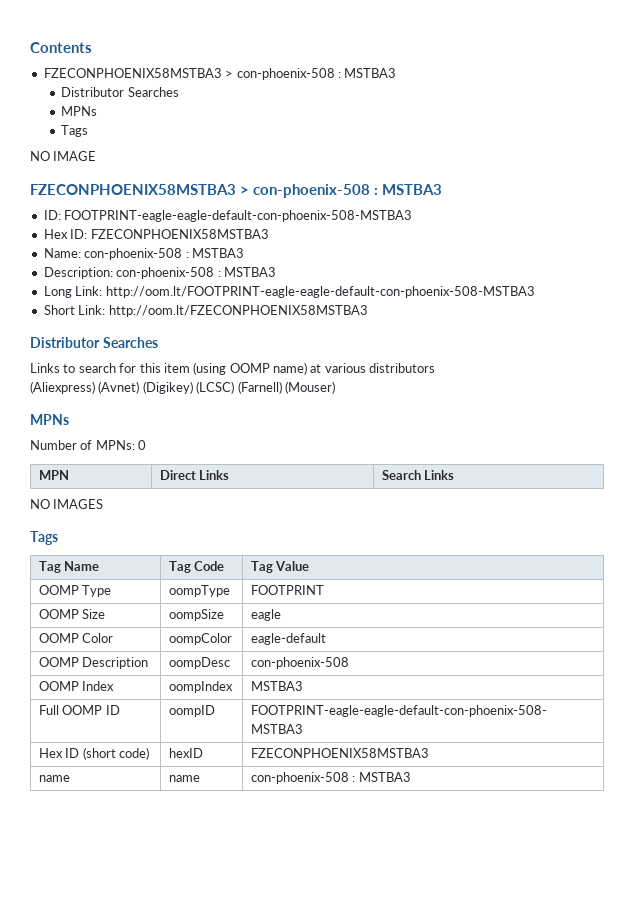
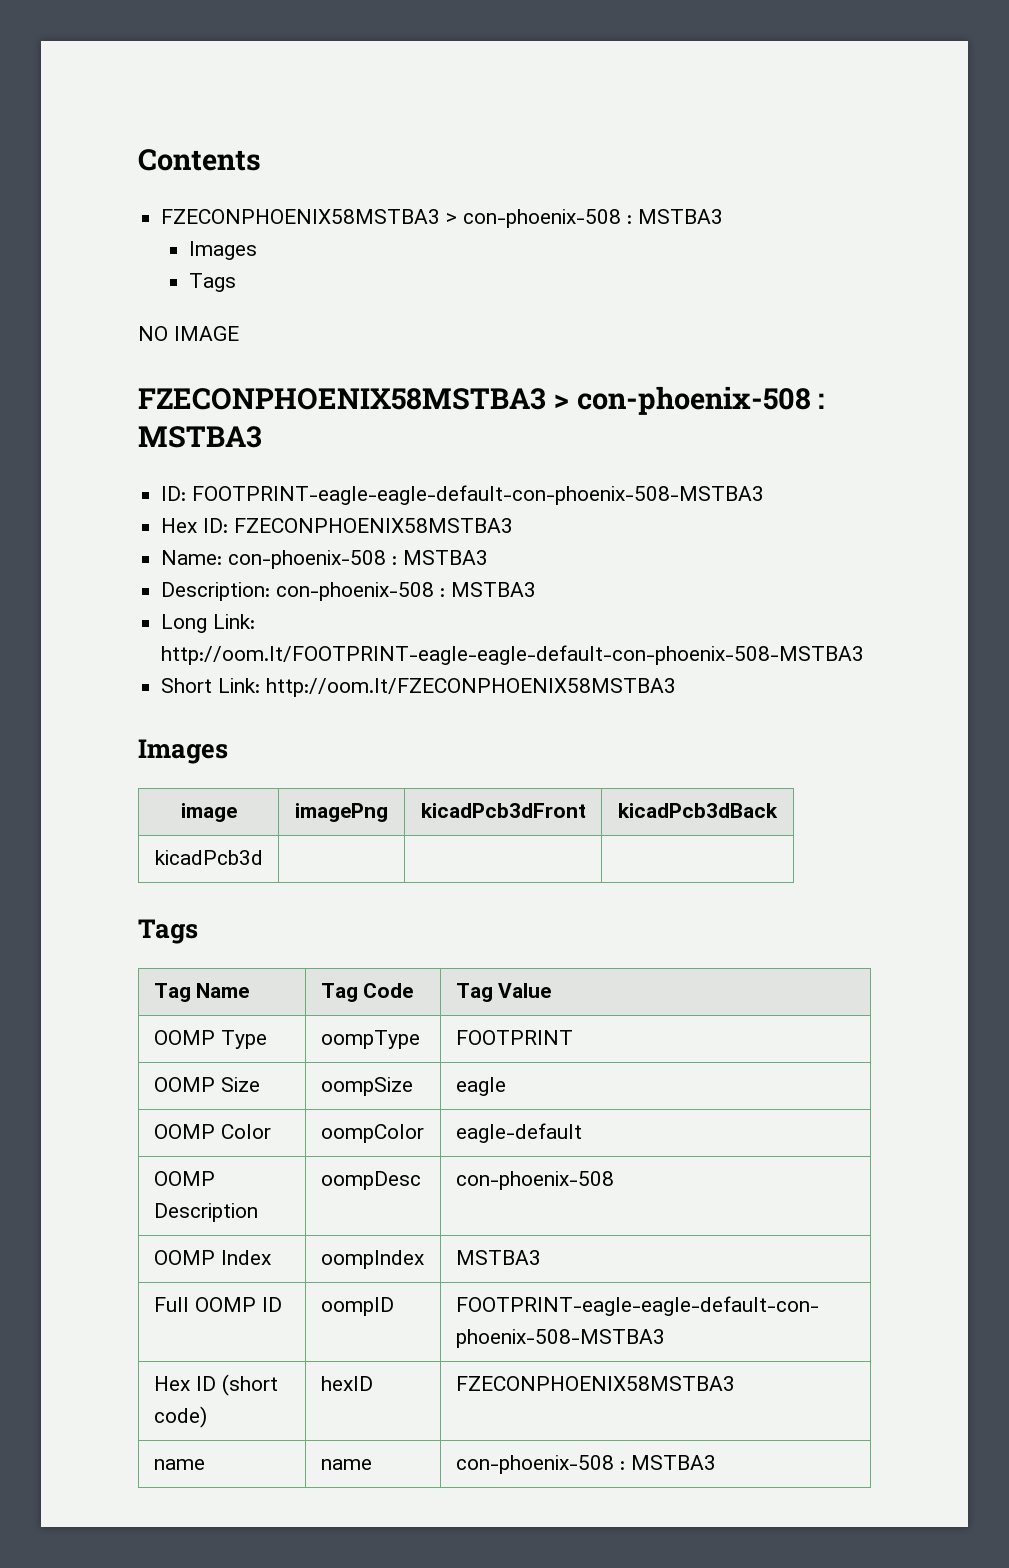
[61,87,179,97] [61,106,98,116] Distributor Searches // MPNs -> [189,241,258,260] Images
[30,337,158,348] [30,362,436,375] [30,381,335,394] [30,414,69,425] [30,440,147,450] [38,470,69,480] [159,470,230,480] [381,470,455,480] [30,499,104,509] Distributor Searches // Links to search for this item (using OOMP name) at various distributors // (Aliexpress) (Avnet) (Digikey) (LCSC) (Farnell) (Mouser) // MPNs // Number of MPNs: 0 // MPN | Direct Links | Search Links // NO IMAGES -> [138,739,228,764] [180,803,237,822] [295,803,388,822] [420,803,586,818] [618,803,778,818] [154,850,263,865] Images // image | imagePng | kicadPcb3dFront | kicadPcb3dBack // kicadPcb3d | | |

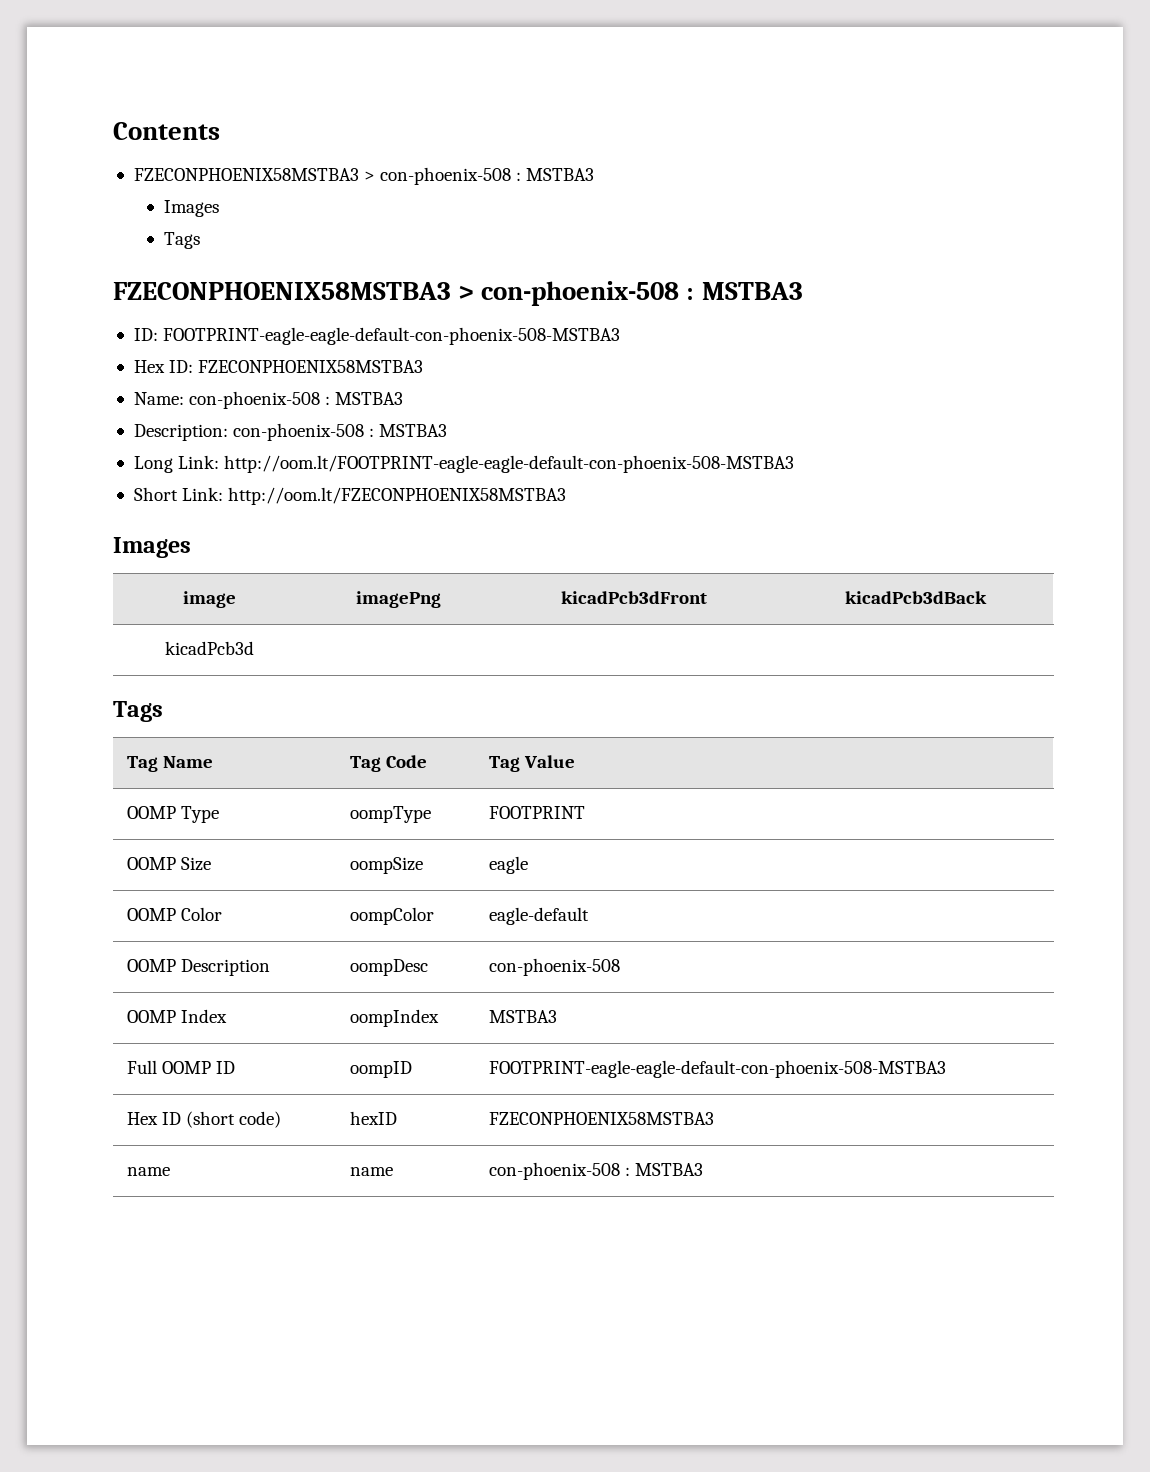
[138,326,239,341] // NO IMAGE -> (200, 240) none

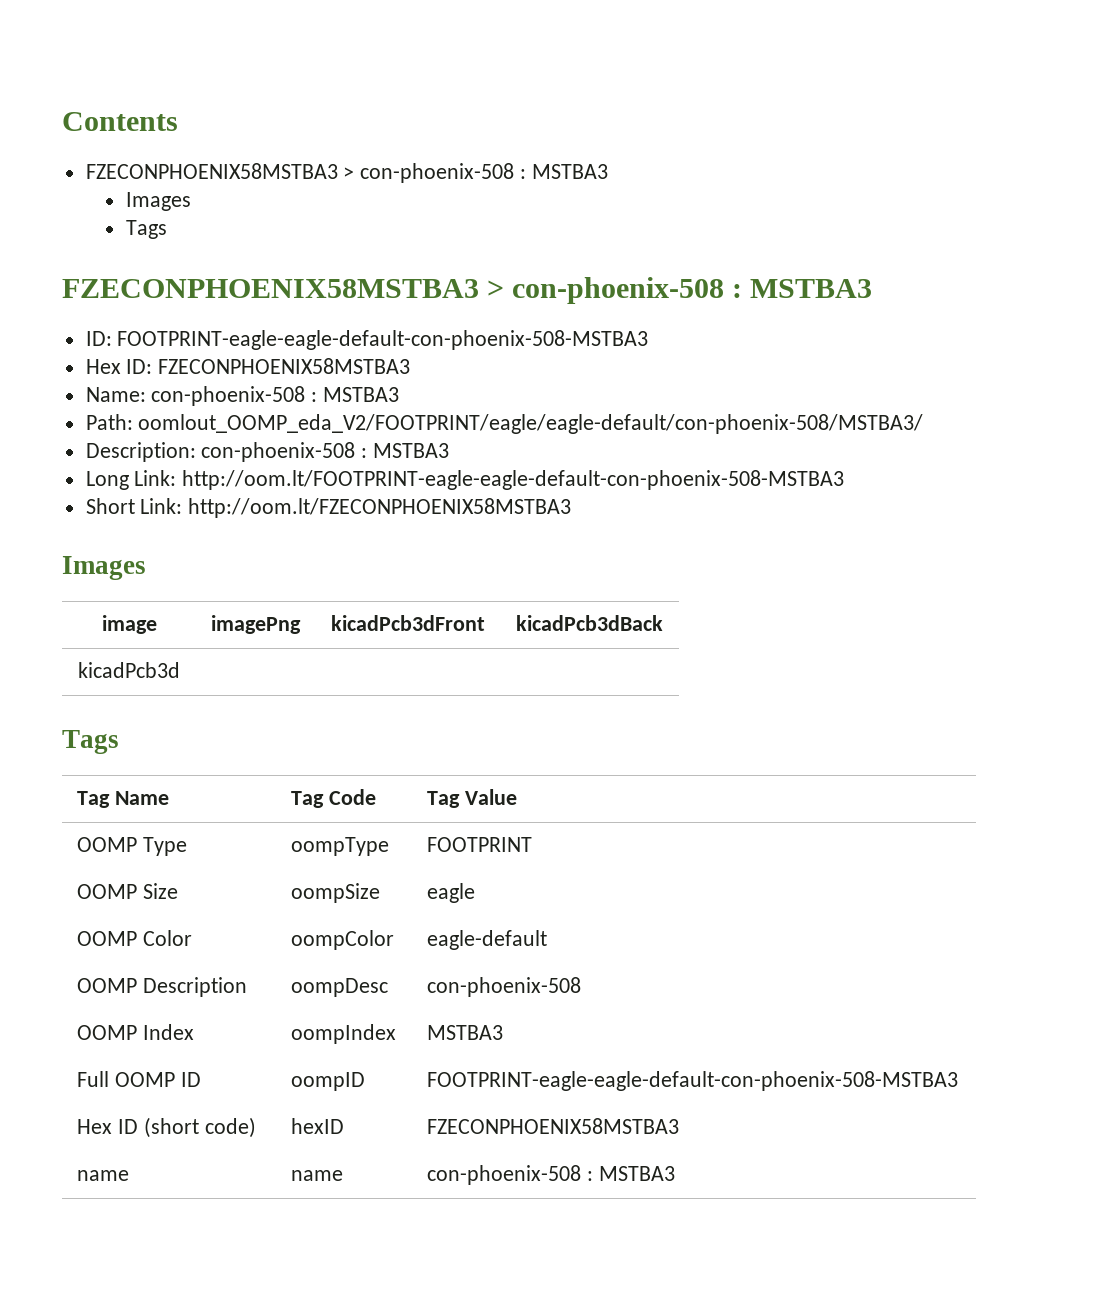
(404, 398) none -> [85,414,924,434] // Path: oomlout_OOMP_eda_V2/FOOTPRINT/eagle/eagle-default/con-phoenix-508/MSTBA3/

